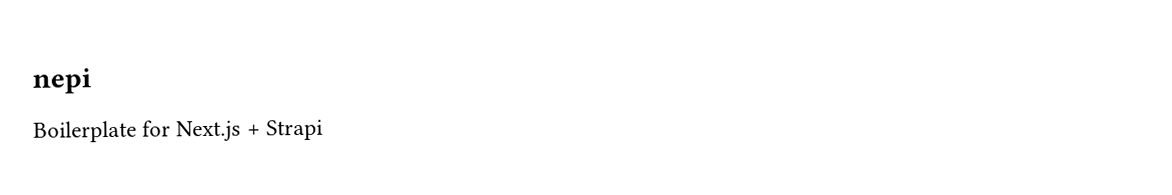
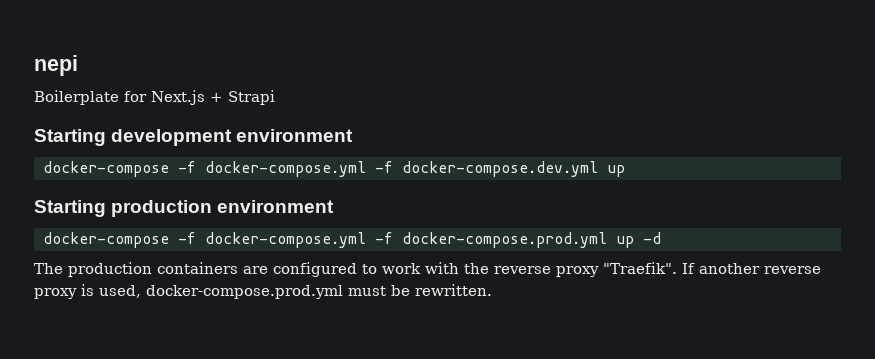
(323, 130) none -> [34,129,354,146] [42,161,625,177] [34,200,335,217] [42,232,661,248] [34,262,821,277] [34,284,492,299] // Starting development environment // docker-compose -f docker-compose.yml -f docker-compose.dev.yml up // Starting production environment // docker-compose -f docker-compose.yml -f docker-compose.prod.yml up -d // The production containers are configured to work with the reverse proxy "Traefik". If another reverse proxy is used, docker-compose.prod.yml must be rewritten.

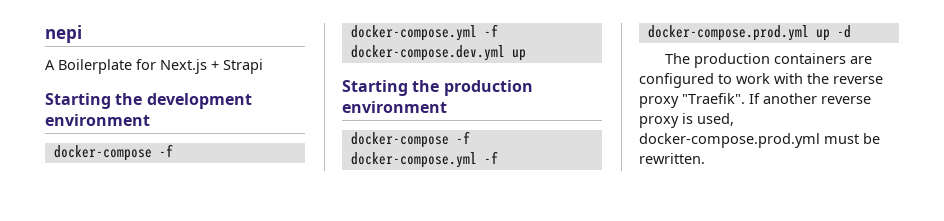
(78, 65) none -> [45,60,55,70] A
(106, 137) none -> [115,93,143,105] the
(106, 208) none -> [412,80,440,92] the

